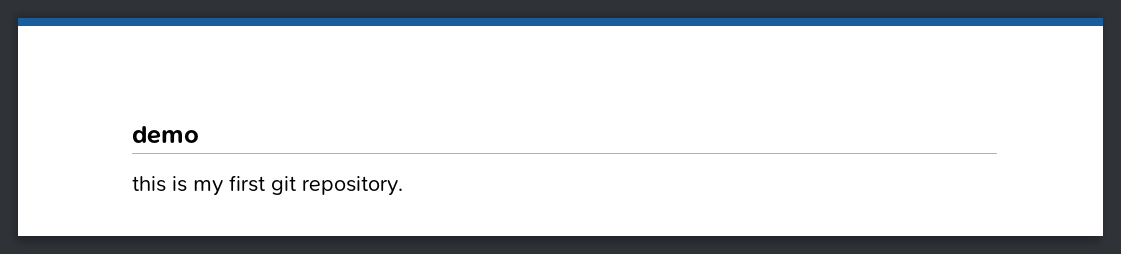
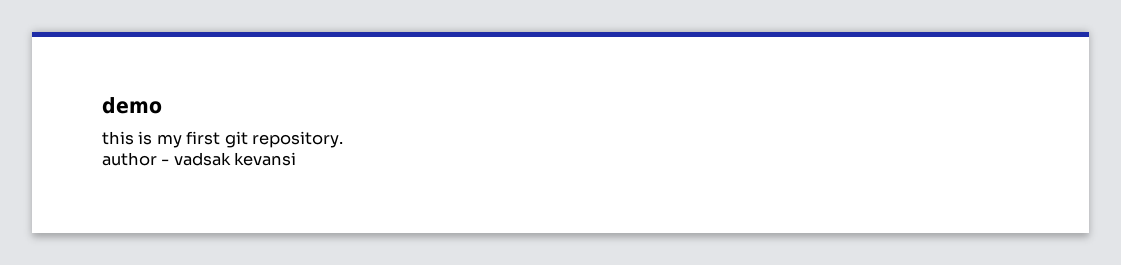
(403, 186) none -> [102,152,297,166] // author - vadsak kevansi

